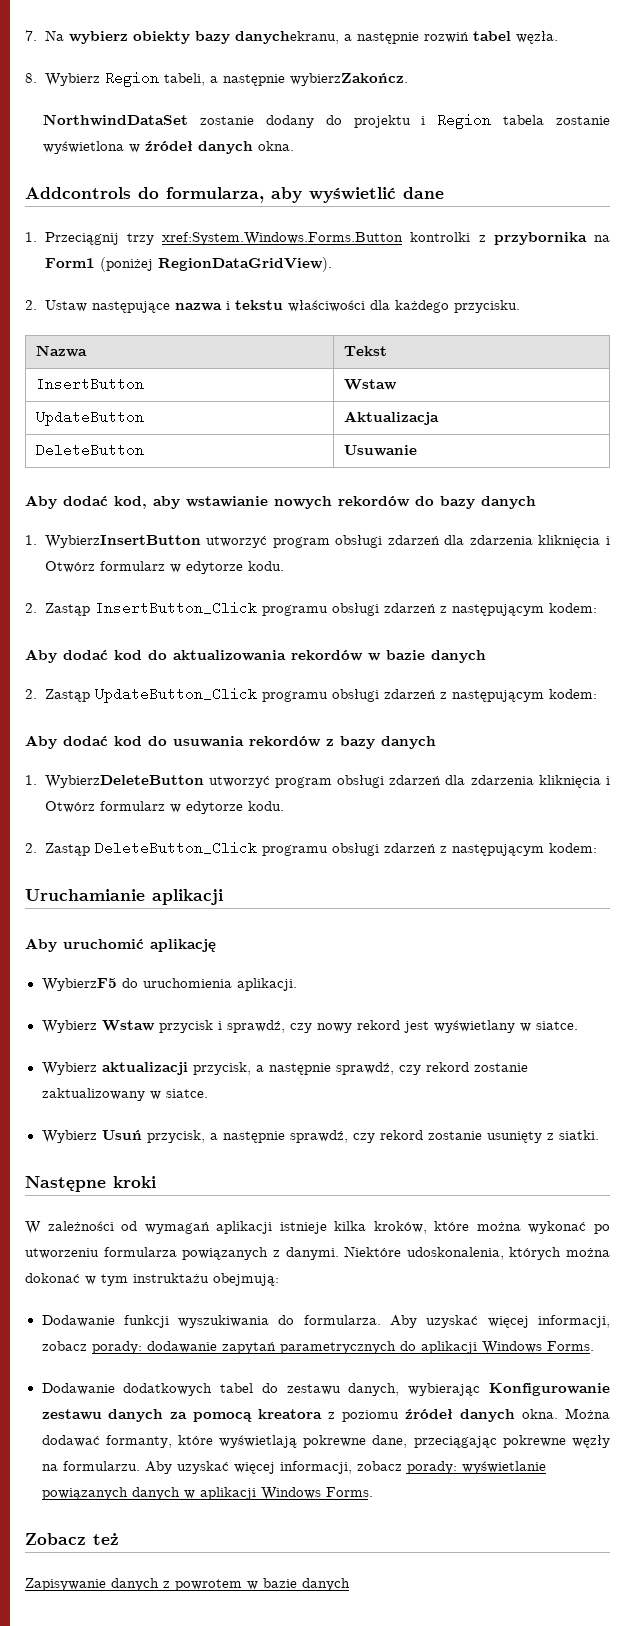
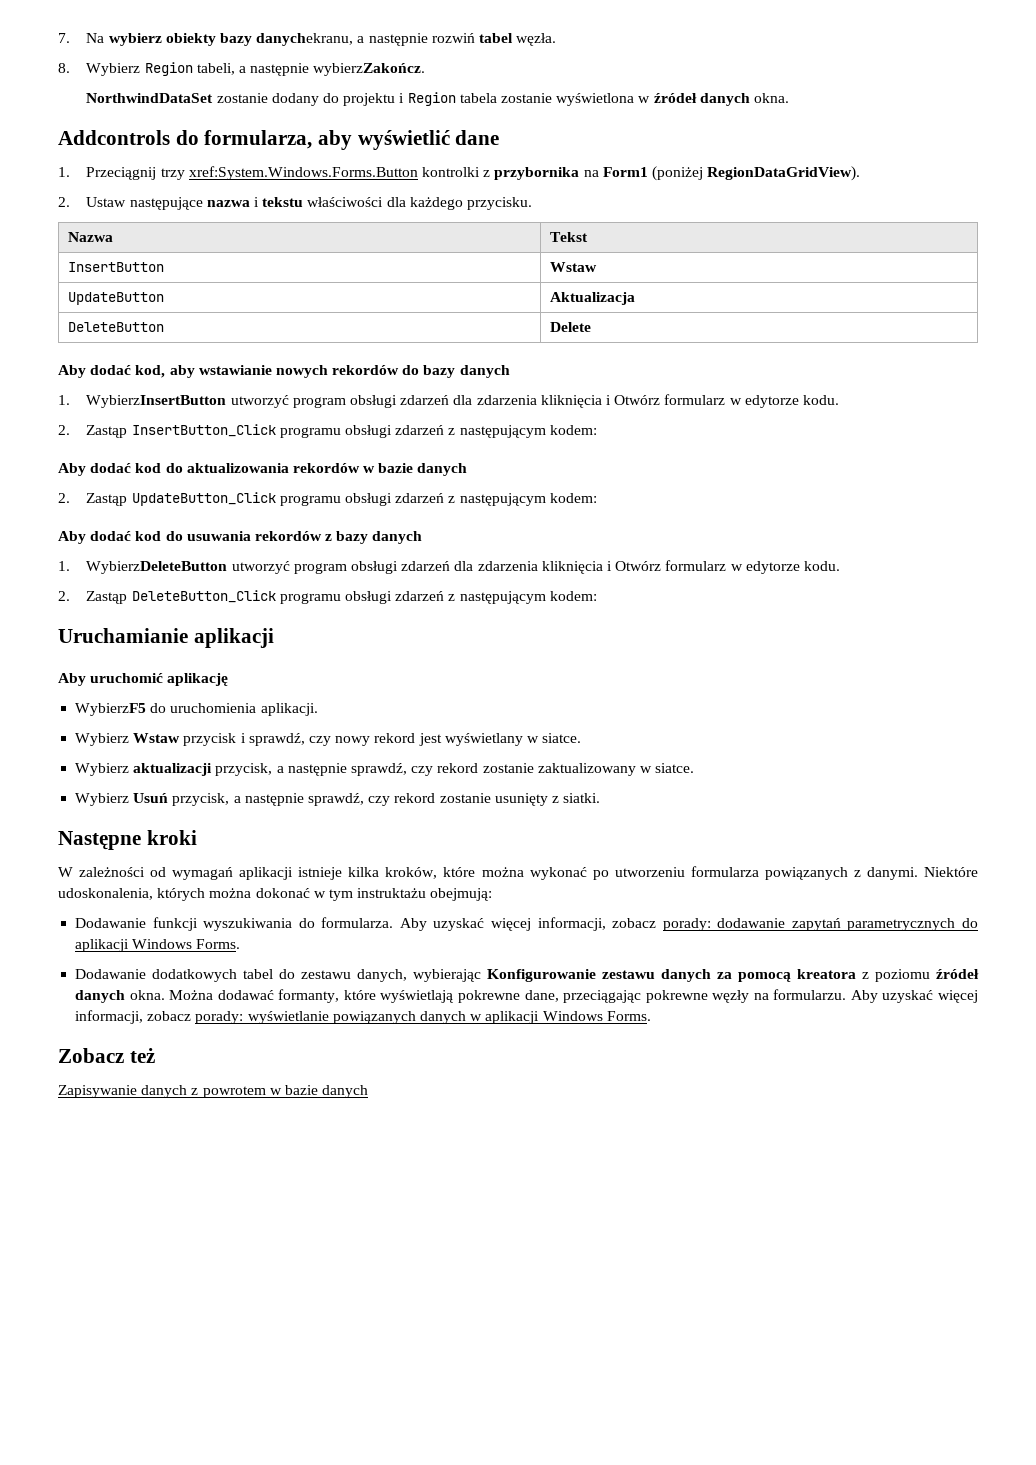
[344,445,418,456] Usuwanie -> [550,322,592,332] Delete

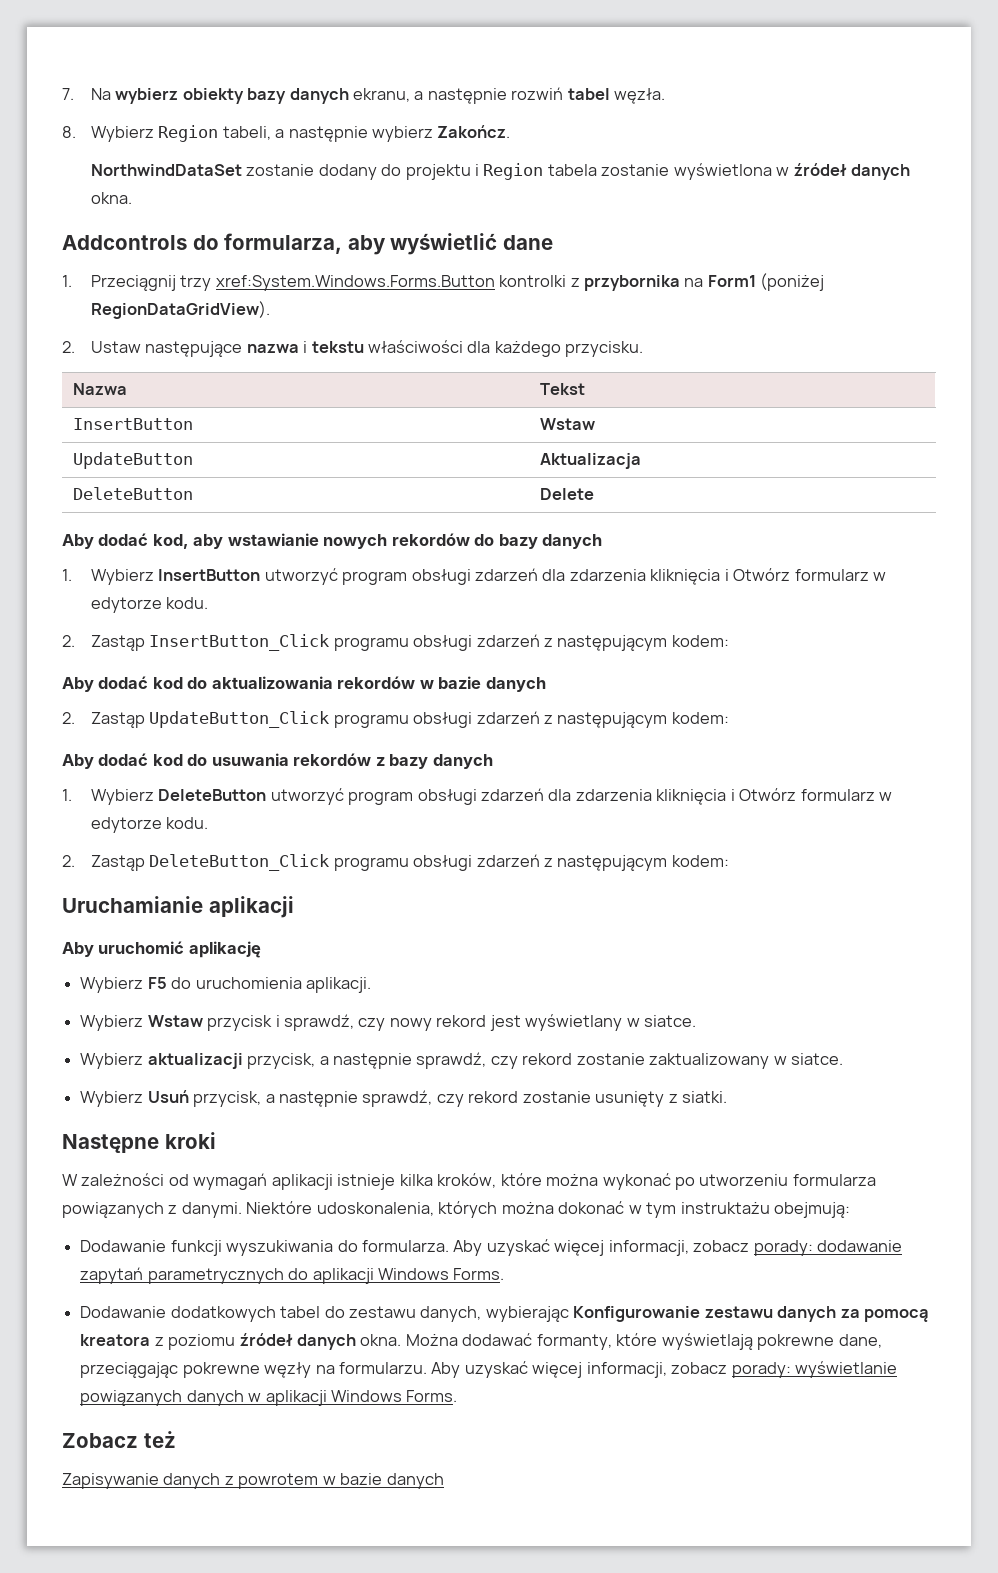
[256,33,354,46] danychekranu, -> [289,88,410,104] danych ekranu,
[313,63,426,76] wybierzZakończ. -> [371,125,511,142] wybierz Zakończ.
[86,395,227,408] WybierzInsertButton -> [90,569,261,585] Wybierz InsertButton
[86,561,228,574] WybierzDeleteButton -> [90,789,267,805] Wybierz DeleteButton
[75,703,147,716] WybierzF5 -> [80,977,167,993] Wybierz F5

